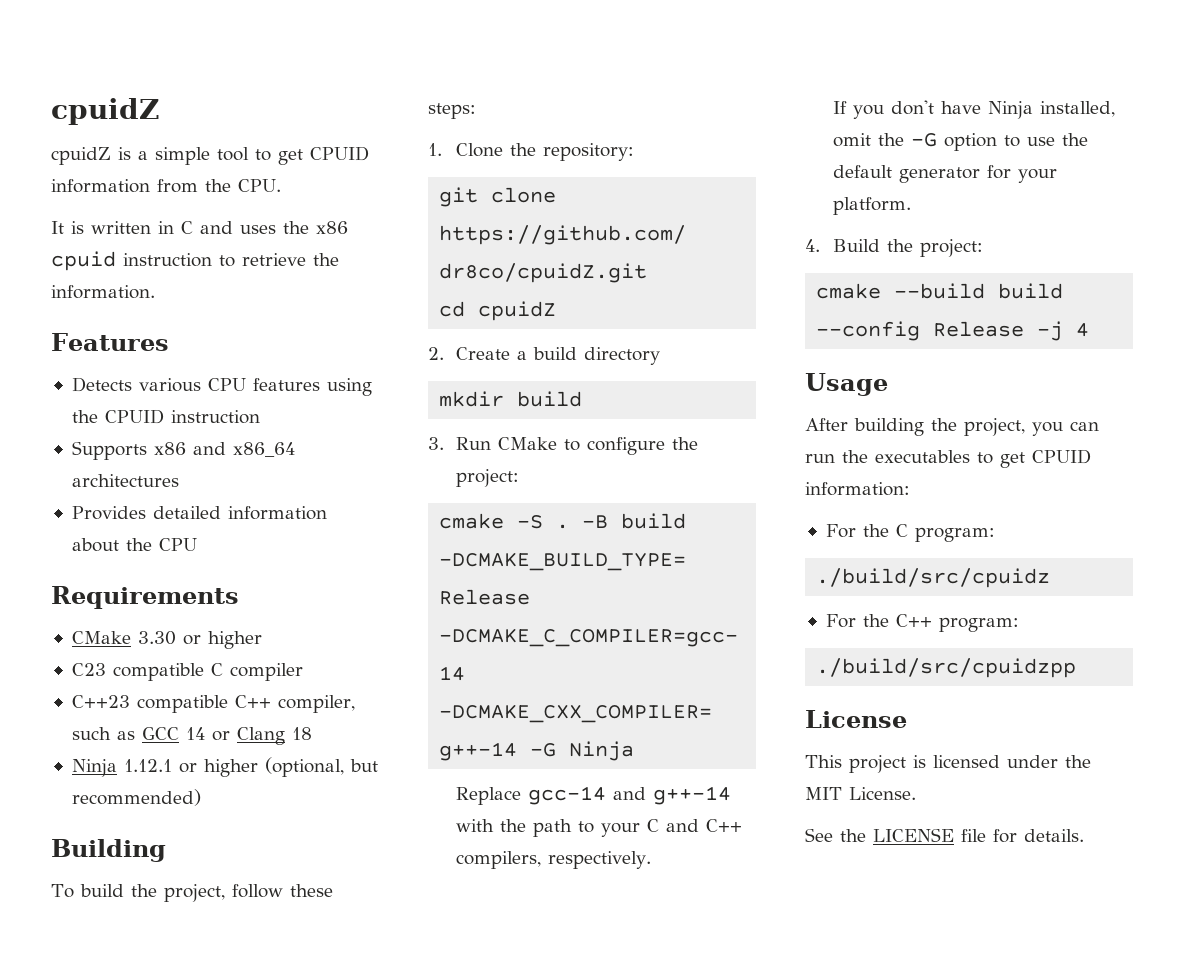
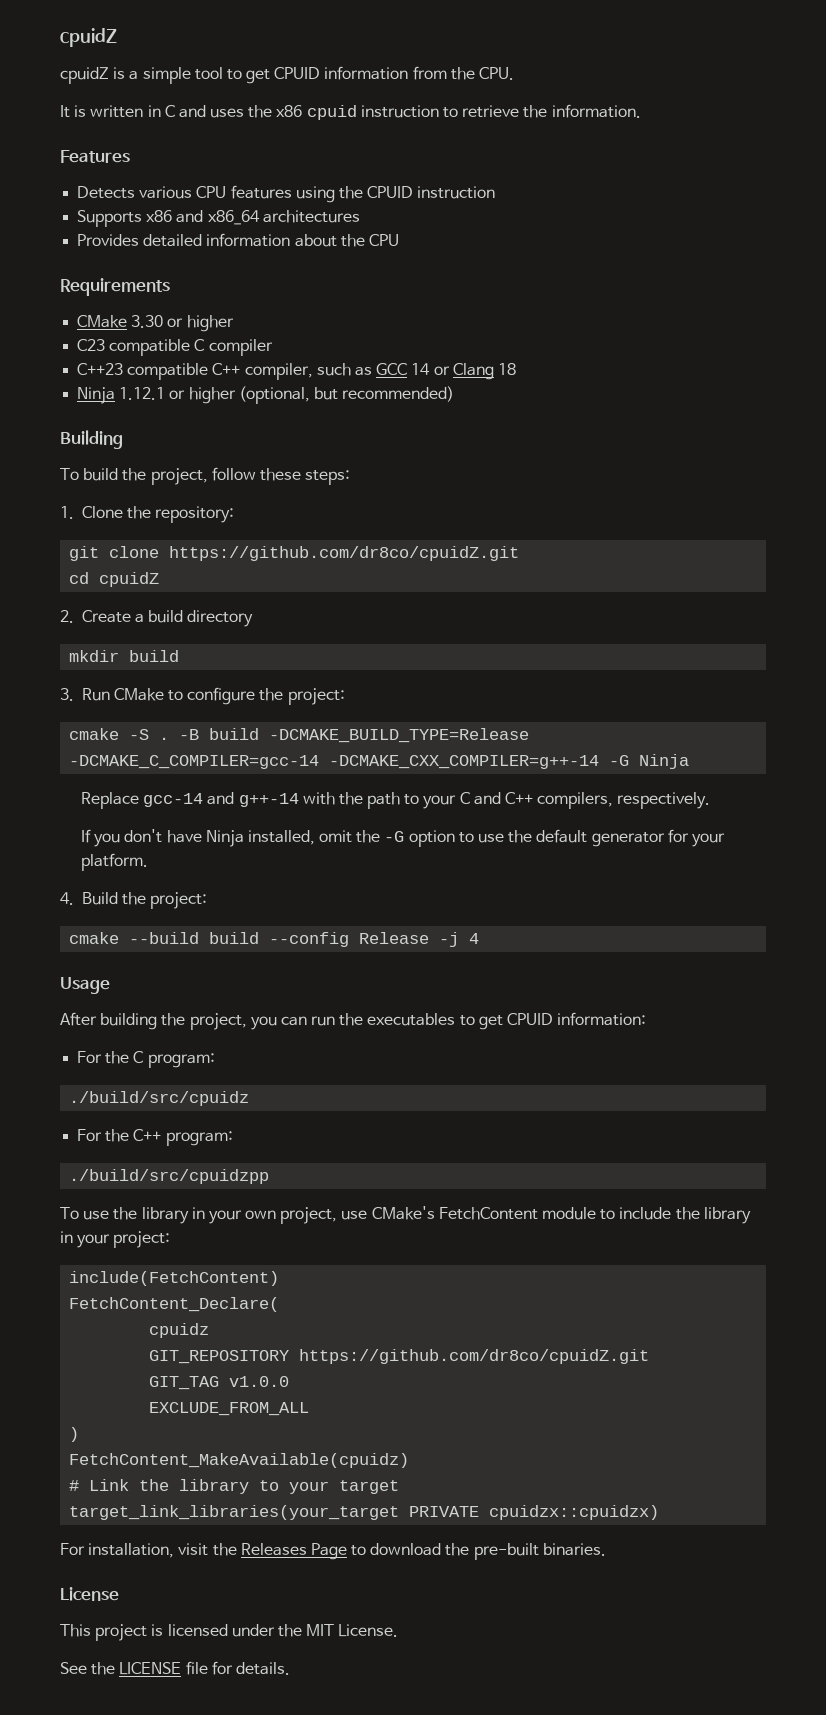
(1077, 668) none -> [60,1206,751,1224] [60,1231,171,1248] [69,1271,280,1286] [69,1297,280,1312] [149,1323,210,1338] [149,1349,650,1364] [149,1376,290,1390] [149,1402,310,1416] [69,1427,80,1442] [69,1453,410,1468] [69,1479,400,1494] [69,1505,660,1520] [60,1543,606,1560] // To use the library in your own project, use CMake's FetchContent module to include the library in your project: // include(FetchContent) // FetchContent_Declare( // cpuidz // GIT_REPOSITORY https://github.com/dr8co/cpuidZ.git // GIT_TAG v1.0.0 // EXCLUDE_FROM_ALL // ) // FetchContent_MakeAvailable(cpuidz) // # Link the library to your target // target_link_libraries(your_target PRIVATE cpuidzx::cpuidzx) // For installation, visit the Releases Page to download the pre-built binaries.

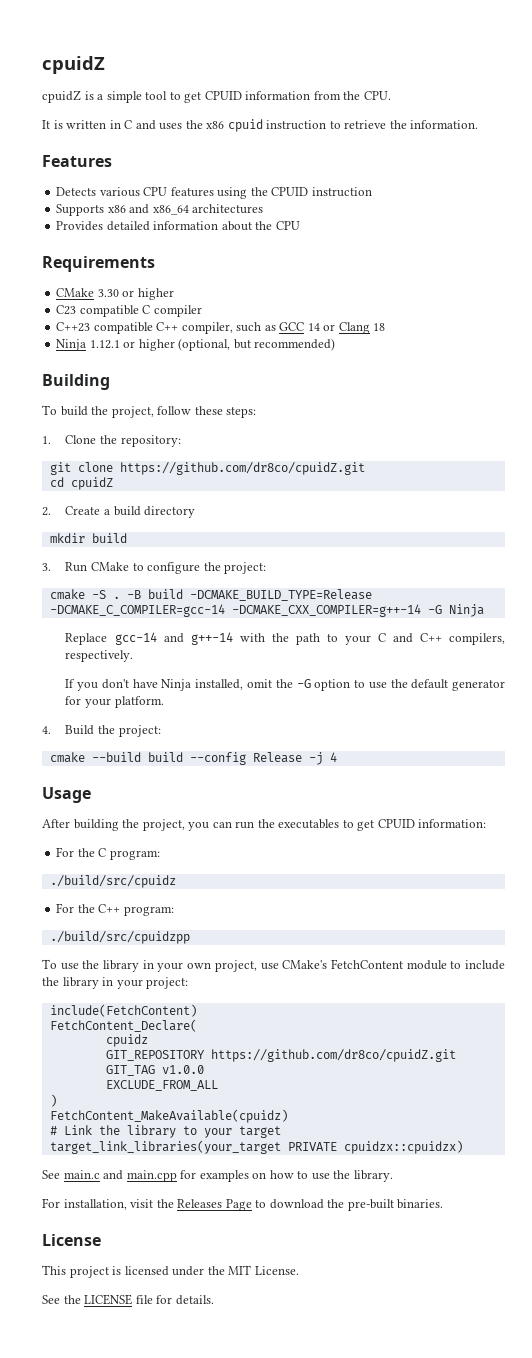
(660, 1512) none -> [42,1170,393,1182] // See main.c and main.cpp for examples on how to use the library.

